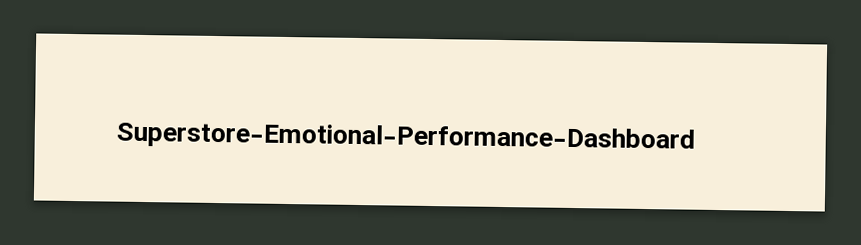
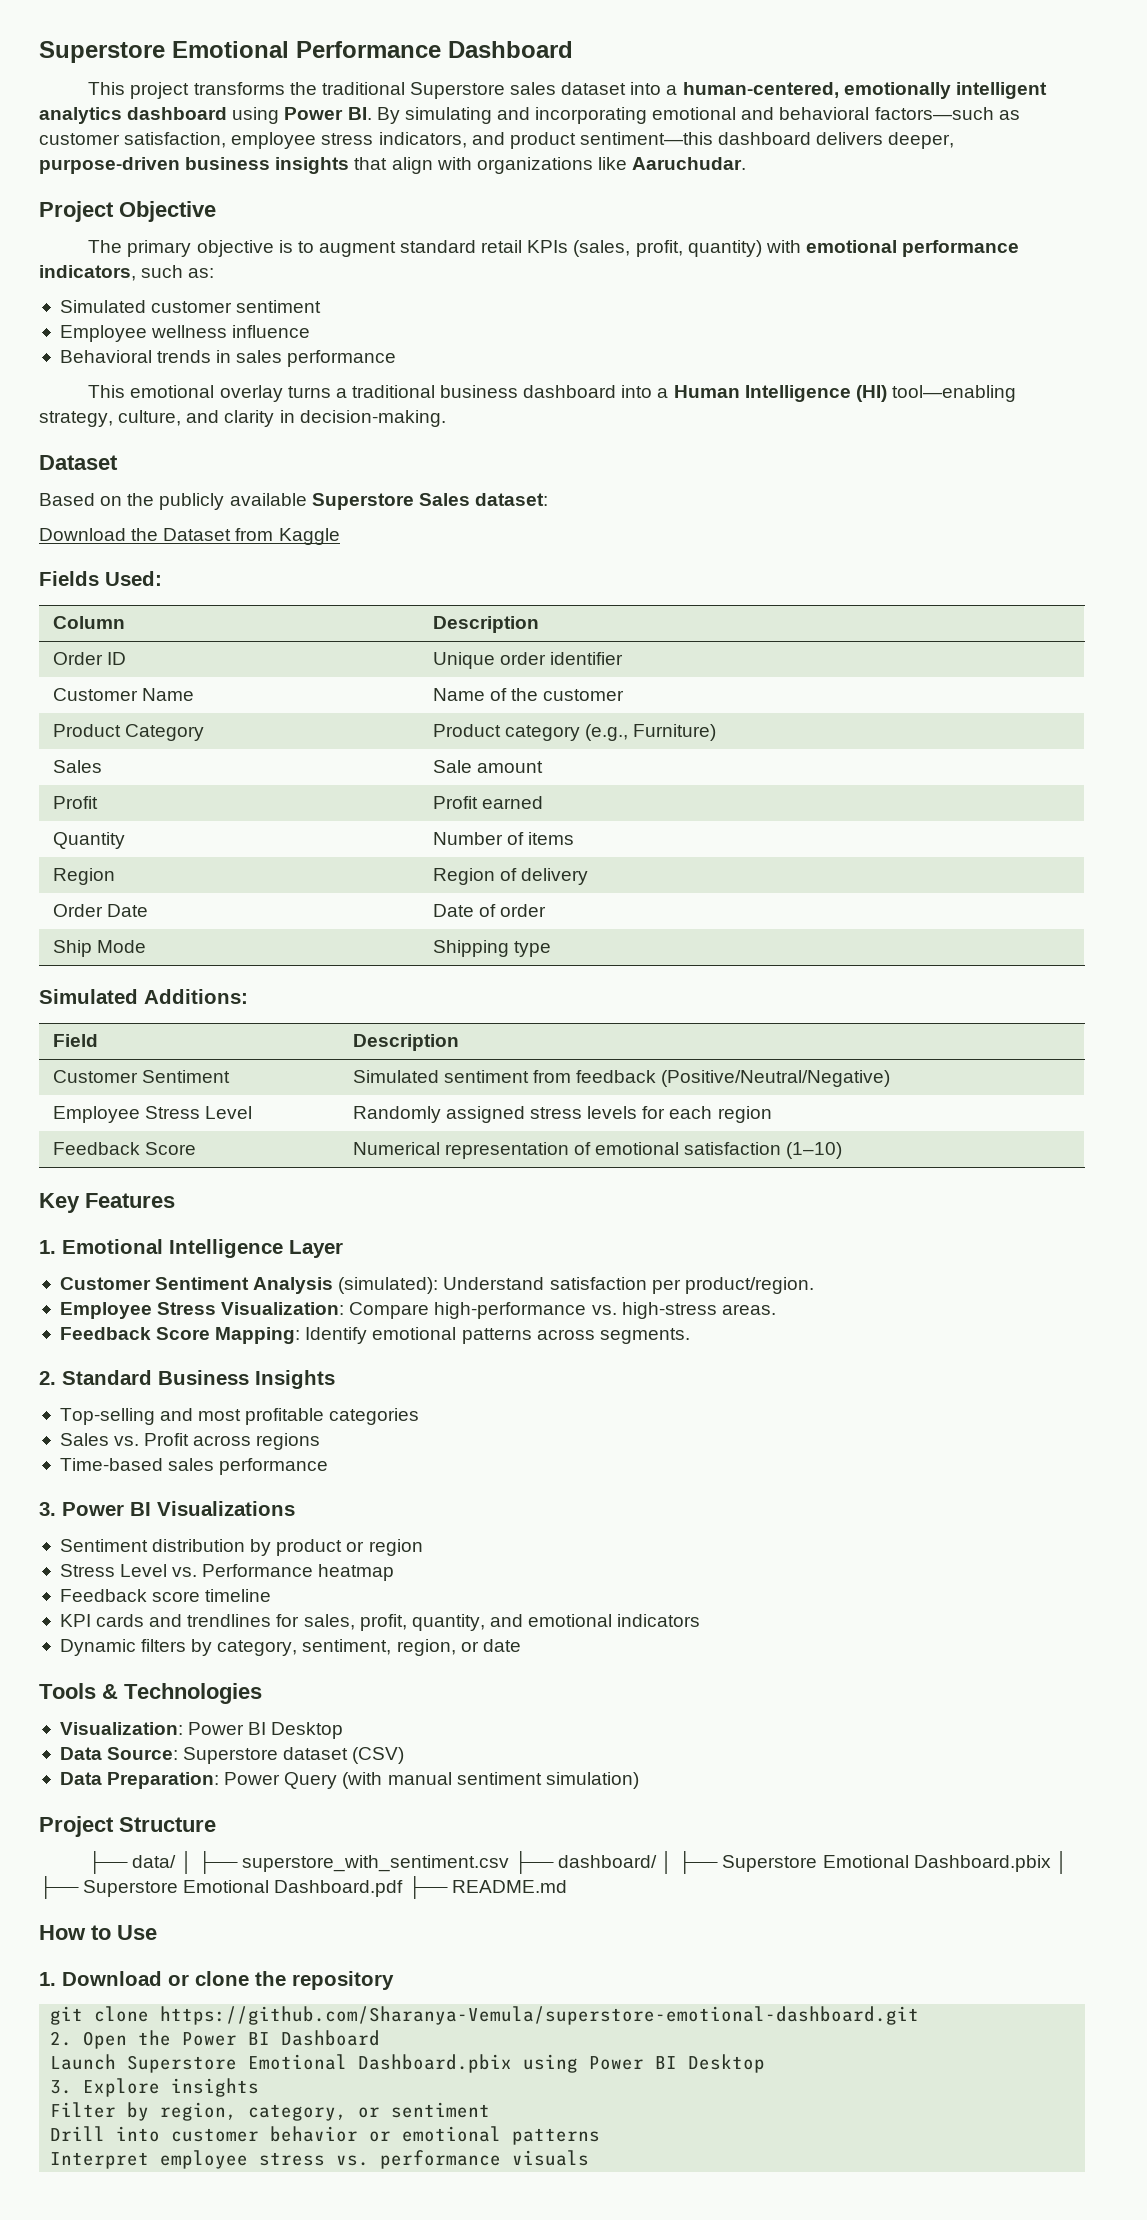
[116,121,695,154] Superstore-Emotional-Performance-Dashboard -> [39,41,573,63] [88,82,1047,99] [39,107,1020,124] [39,132,955,149] [39,157,747,174] [39,201,216,222] [88,240,1020,257] [39,265,215,281] [59,300,322,313] [59,325,311,342] [59,350,397,367] [88,385,1016,402] [39,410,446,427] [39,455,118,470] [39,493,548,510] [39,528,340,545] [39,571,162,586] [52,616,125,629] [432,616,539,633] [52,652,126,665] [432,652,624,669] [52,688,194,701] [432,688,625,701] [52,724,204,741] [432,724,717,741] [52,760,102,773] [432,760,543,773] [52,796,98,809] [432,796,543,809] [52,832,125,849] [432,832,575,845] [52,868,115,885] [432,868,589,885] [52,904,148,917] [432,904,547,917] [52,940,146,957] [432,940,551,957] [39,989,248,1004] [52,1034,98,1047] [352,1034,459,1051] [52,1070,230,1083] [352,1070,891,1087] [52,1106,253,1123] [352,1106,772,1123] [52,1142,196,1155] [352,1142,843,1159] [39,1193,175,1213] [39,1239,343,1258] [59,1277,814,1294] [59,1302,776,1319] [59,1327,690,1344] [39,1370,335,1389] [59,1408,420,1425] [59,1433,321,1450] [59,1458,329,1475] [39,1501,295,1516] [59,1539,423,1556] [59,1564,395,1581] [59,1589,272,1602] [59,1614,701,1631] [59,1639,521,1656] [39,1683,262,1704] [59,1722,344,1739] [59,1747,405,1764] [59,1772,639,1789] [39,1816,216,1837] [88,1851,1068,1874] [39,1876,567,1899] [39,1925,157,1940] [39,1971,394,1990] [50,2006,920,2025] [50,2030,381,2049] [50,2054,766,2073] [50,2078,260,2097] [50,2102,491,2121] [50,2126,601,2145] [50,2150,590,2169] Superstore Emotional Performance Dashboard // This project transforms the traditional Superstore sales dataset into a human-centered, emotionally intelligent analytics dashboard using Power BI. By simulating and incorporating emotional and behavioral factors—such as customer satisfaction, employee stress indicators, and product sentiment—this dashboard delivers deeper, purpose-driven business insights that align with organizations like Aaruchudar. // Project Objective // The primary objective is to augment standard retail KPIs (sales, profit, quantity) with emotional performance indicators, such as: // Simulated customer sentiment // Employee wellness influence // Behavioral trends in sales performance // This emotional overlay turns a traditional business dashboard into a Human Intelligence (HI) tool—enabling strategy, culture, and clarity in decision-making. // Dataset // Based on the publicly available Superstore Sales dataset: // Download the Dataset from Kaggle // Fields Used: // Column | Description // Order ID | Unique order identifier // Customer Name | Name of the customer // Product Category | Product category (e.g., Furniture) // Sales | Sale amount // Profit | Profit earned // Quantity | Number of items // Region | Region of delivery // Order Date | Date of order // Ship Mode | Shipping type // Simulated Additions: // Field | Description // Customer Sentiment | Simulated sentiment from feedback (Positive/Neutral/Negative) // Employee Stress Level | Randomly assigned stress levels for each region // Feedback Score | Numerical representation of emotional satisfaction (1–10) // Key Features // 1. Emotional Intelligence Layer // Customer Sentiment Analysis (simulated): Understand satisfaction per product/region. // Employee Stress Visualization: Compare high-performance vs. high-stress areas. // Feedback Score Mapping: Identify emotional patterns across segments. // 2. Standard Business Insights // Top-selling and most profitable categories // Sales vs. Profit across regions // Time-based sales performance // 3. Power BI Visualizations // Sentiment distribution by product or region // Stress Level vs. Performance heatmap // Feedback score timeline // KPI cards and trendlines for sales, profit, quantity, and emotional indicators // Dynamic filters by category, sentiment, region, or date // Tools & Technologies // Visualization: Power BI Desktop // Data Source: Superstore dataset (CSV) // Data Preparation: Power Query (with manual sentiment simulation) // Project Structure // ├── data/ │ ├── superstore_with_sentiment.csv ├── dashboard/ │ ├── Superstore Emotional Dashboard.pbix │ ├── Superstore Emotional Dashboard.pdf ├── README.md // How to Use // 1. Download or clone the repository // git clone https://github.com/Sharanya-Vemula/superstore-emotional-dashboard.git // 2. Open the Power BI Dashboard // Launch Superstore Emotional Dashboard.pbix using Power BI Desktop // 3. Explore insights // Filter by region, category, or sentiment // Drill into customer behavior or emotional patterns // Interpret employee stress vs. performance visuals

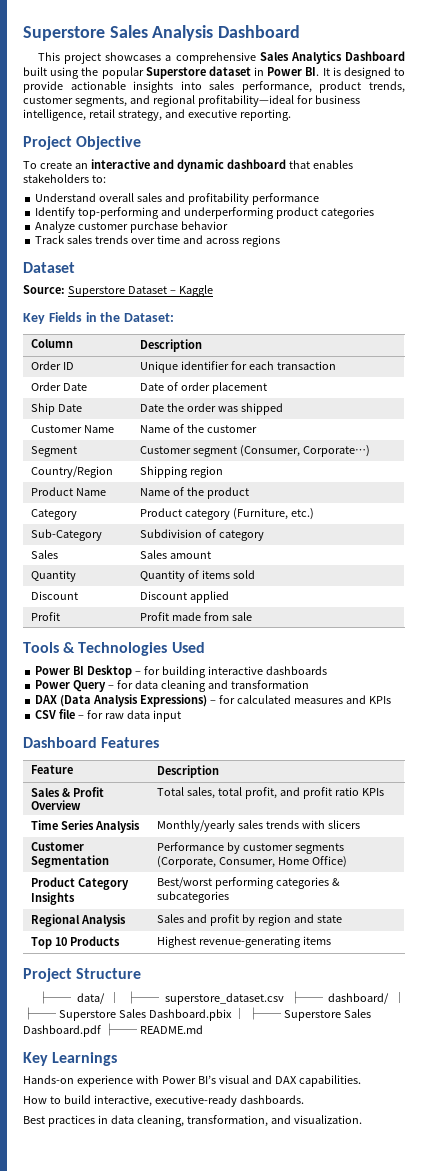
[39,41,441,63] Superstore Emotional Performance -> [23,25,214,41] Superstore Sales Analysis
[193,82,1047,99] [39,107,1020,124] [39,132,955,149] [39,157,747,174] [39,201,216,222] [88,240,1020,257] [39,265,215,281] [59,300,322,313] [59,325,311,342] [59,350,397,367] [88,385,1016,402] [39,410,446,427] [39,455,118,470] [39,493,548,510] [39,528,340,545] [39,571,162,586] transforms the traditional Superstore sales dataset into a human-centered, emotionally intelligent analytics dashboard using Power BI. By simulating and incorporating emotional and behavioral factors—such as customer satisfaction, employee stress indicators, and product sentiment—this dashboard delivers deeper, purpose-driven business insights that align with organizations like Aaruchudar. // Project Objective // The primary objective is to augment standard retail KPIs (sales, profit, quantity) with emotional performance indicators, such as: // Simulated customer sentiment // Employee wellness influence // Behavioral trends in sales performance // This emotional overlay turns a traditional business dashboard into a Human Intelligence (HI) tool—enabling strategy, culture, and clarity in decision-making. // Dataset // Based on the publicly available Superstore Sales dataset: // Download the Dataset from Kaggle // Fields Used: -> [105,51,405,64] [23,66,406,79] [23,81,405,93] [23,95,360,107] [23,109,291,121] [23,136,142,150] [23,159,353,172] [23,174,106,183] [35,193,319,205] [35,207,374,219] [35,221,229,233] [35,235,280,247] [23,262,75,273] [23,285,213,297] [23,312,175,324] showcases a comprehensive Sales Analytics Dashboard built using the popular Superstore dataset in Power BI. It is designed to provide actionable insights into sales performance, product trends, customer segments, and regional profitability—ideal for business intelligence, retail strategy, and executive reporting. // Project Objective // To create an interactive and dynamic dashboard that enables stakeholders to: // Understand overall sales and profitability performance // Identify top-performing and underperforming product categories // Analyze customer purchase behavior // Track sales trends over time and across regions // Dataset // Source: Superstore Dataset – Kaggle // Key Fields in the Dataset:
[499,652,624,665] order identifier -> [180,361,336,370] [31,382,87,391] [140,382,267,394] [31,403,82,415] [140,403,283,415] identifier for each transaction // Order Date | Date of order placement // Ship Date | Date the order was shipped
[52,724,204,741] [432,724,717,741] Product Category | Product category (e.g., Furniture) -> [31,446,78,457] [140,445,370,457] [31,466,114,478] [140,466,223,478] [31,487,106,496] [140,487,249,499] [31,509,78,520] [140,508,314,520] [31,529,103,541] [140,529,264,541] Segment | Customer segment (Consumer, Corporate…) // Country/Region | Shipping region // Product Name | Name of the product // Category | Product category (Furniture, etc.) // Sub-Category | Subdivision of category
[432,760,472,773] Sale -> [140,550,168,559] Sales
[52,796,98,809] [432,796,543,809] [52,832,125,849] [432,832,575,845] [52,868,115,885] [432,868,589,885] [52,904,148,917] [432,904,547,917] [52,940,146,957] [432,940,551,957] [39,989,248,1004] [52,1034,98,1047] [352,1034,459,1051] [52,1070,230,1083] [352,1070,891,1087] [52,1106,253,1123] [352,1106,772,1123] [52,1142,196,1155] [352,1142,843,1159] [39,1193,175,1213] [39,1239,343,1258] [59,1277,814,1294] [59,1302,776,1319] [59,1327,690,1344] [39,1370,335,1389] [59,1408,420,1425] [59,1433,321,1450] [59,1458,329,1475] [39,1501,295,1516] [59,1539,423,1556] [59,1564,395,1581] [59,1589,272,1602] [59,1614,701,1631] [59,1639,521,1656] Profit | Profit earned // Quantity | Number of items // Region | Region of delivery // Order Date | Date of order // Ship Mode | Shipping type // Simulated Additions: // Field | Description // Customer Sentiment | Simulated sentiment from feedback (Positive/Neutral/Negative) // Employee Stress Level | Randomly assigned stress levels for each region // Feedback Score | Numerical representation of emotional satisfaction (1–10) // Key Features // 1. Emotional Intelligence Layer // Customer Sentiment Analysis (simulated): Understand satisfaction per product/region. // Employee Stress Visualization: Compare high-performance vs. high-stress areas. // Feedback Score Mapping: Identify emotional patterns across segments. // 2. Standard Business Insights // Top-selling and most profitable categories // Sales vs. Profit across regions // Time-based sales performance // 3. Power BI Visualizations // Sentiment distribution by product or region // Stress Level vs. Performance heatmap // Feedback score timeline // KPI cards and trendlines for sales, profit, quantity, and emotional indicators // Dynamic filters by category, sentiment, region, or date -> [31,570,77,582] [140,570,255,582] [31,591,79,600] [140,591,229,603] [31,612,61,621] [140,612,252,621] Quantity | Quantity of items sold // Discount | Discount applied // Profit | Profit made from sale
[59,1722,344,1739] [59,1747,405,1764] [59,1772,639,1789] // Visualization: Power BI Desktop // Data Source: Superstore dataset (CSV) // Data Preparation: Power Query (with manual sentiment simulation) -> [171,642,205,653] [35,665,327,678] [35,680,309,692] [35,694,391,707] [35,709,181,722] [23,737,160,748] [31,765,74,774] [157,765,220,778] [31,787,104,797] [31,800,82,810] [157,787,384,799] [31,820,140,833] [157,820,360,832] [31,842,85,851] [31,855,110,868] [157,842,344,854] [157,856,347,868] [31,877,129,890] [31,892,76,905] [157,877,340,889] [157,891,230,903] [31,914,126,927] [157,914,342,926] [31,936,120,949] [157,936,331,948] Used // Power BI Desktop – for building interactive dashboards // Power Query – for data cleaning and transformation // DAX (Data Analysis Expressions) – for calculated measures and KPIs // CSV file – for raw data input // Dashboard Features // Feature | Description // Sales & Profit Overview | Total sales, total profit, and profit ratio KPIs // Time Series Analysis | Monthly/yearly sales trends with slicers // Customer Segmentation | Performance by customer segments (Corporate, Consumer, Home Office) // Product Category Insights | Best/worst performing categories & subcategories // Regional Analysis | Sales and profit by region and state // Top 10 Products | Highest revenue-generating items
[241,1855,509,1872] superstore_with_sentiment.csv -> [164,993,284,1005] superstore_dataset.csv
[822,1855,909,1868] Emotional -> [118,1009,146,1018] Sales
[183,1880,270,1893] Emotional -> [343,1009,371,1018] Sales
[39,1925,157,1940] [39,1971,394,1990] [50,2006,920,2025] [50,2030,381,2049] [50,2054,766,2073] [50,2078,260,2097] [50,2102,491,2121] [50,2126,601,2145] [50,2150,590,2169] How to Use // 1. Download or clone the repository // git clone https://github.com/Sharanya-Vemula/superstore-emotional-dashboard.git // 2. Open the Power BI Dashboard // Launch Superstore Emotional Dashboard.pbix using Power BI Desktop // 3. Explore insights // Filter by region, category, or sentiment // Drill into customer behavior or emotional patterns // Interpret employee stress vs. performance visuals -> [23,1052,118,1066] [23,1075,361,1087] [23,1095,304,1107] [23,1115,362,1127] Key Learnings // Hands-on experience with Power BI’s visual and DAX capabilities. // How to build interactive, executive-ready dashboards. // Best practices in data cleaning, transformation, and visualization.

